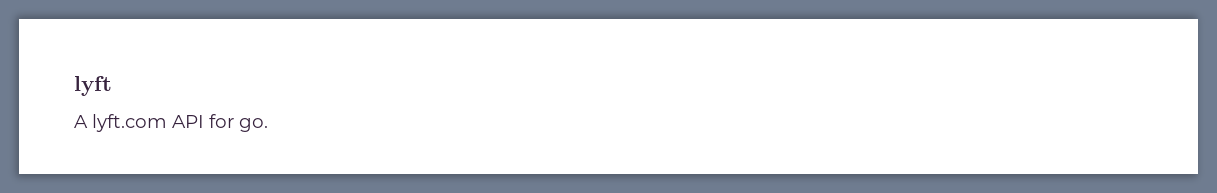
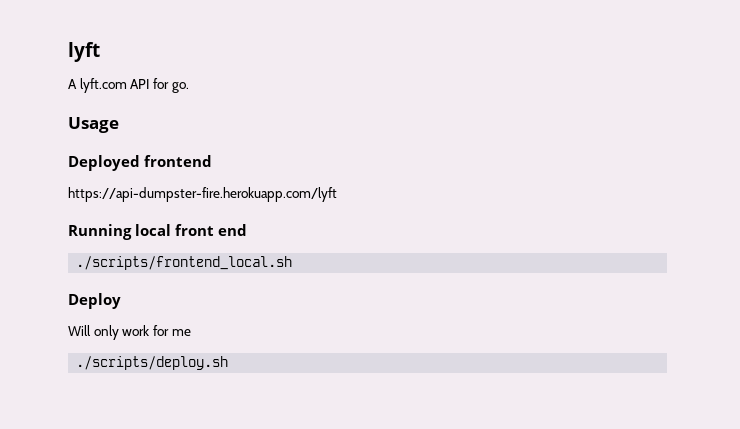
(268, 125) none -> [68,117,119,133] [68,155,213,171] [68,187,337,202] [68,224,248,240] [76,256,293,270] [68,293,121,309] [68,325,191,340] [76,356,229,370] // Usage // Deployed frontend // https://api-dumpster-fire.herokuapp.com/lyft // Running local front end // ./scripts/frontend_local.sh // Deploy // Will only work for me // ./scripts/deploy.sh

